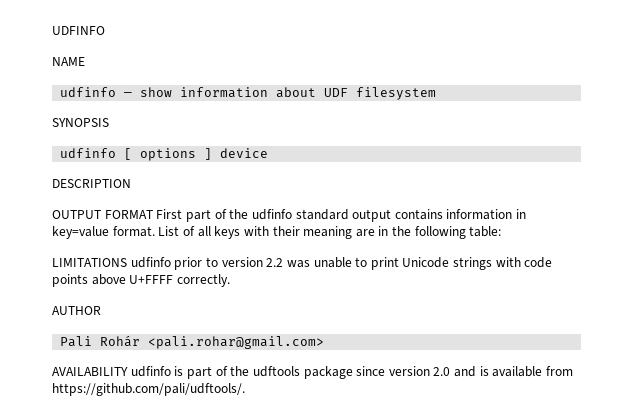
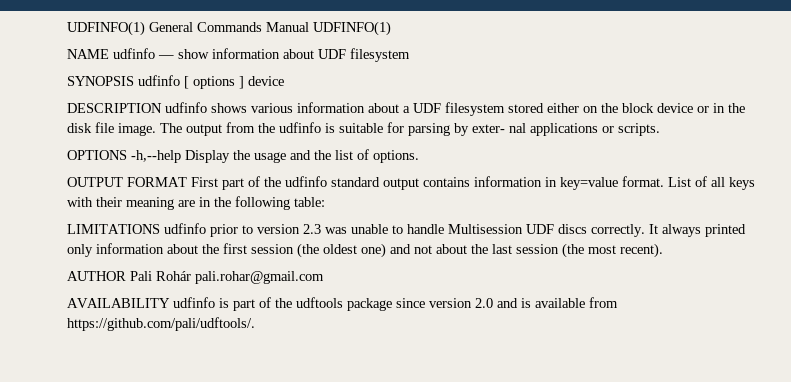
[52,26,105,35] UDFINFO -> [67,21,391,36] UDFINFO(1) General Commands Manual UDFINFO(1)
(85, 61) // -> (109, 54) none
(109, 122) // -> (134, 81) none
(131, 183) none -> [165,102,745,116] [67,122,660,136] [67,149,419,163] udfinfo shows various information about a UDF filesystem stored either on the block device or in the disk file image. The output from the udfinfo is suitable for parsing by exter‐ nal applications or scripts. // OPTIONS -h,--help Display the usage and the list of options.
[266,258,284,267] 2.2 -> [303,224,321,234] 2.3
[370,257,553,270] [52,274,230,287] print Unicode strings with code points above U+FFFF correctly. -> [407,224,746,237] [67,243,663,258] handle Multisession UDF discs correctly. It always printed only information about the first session (the oldest one) and not about the last session (the most recent).
(101, 310) // -> (126, 276) none
[148,336,325,349] <pali.rohar@gmail.com> -> [195,271,324,284] pali.rohar@gmail.com

